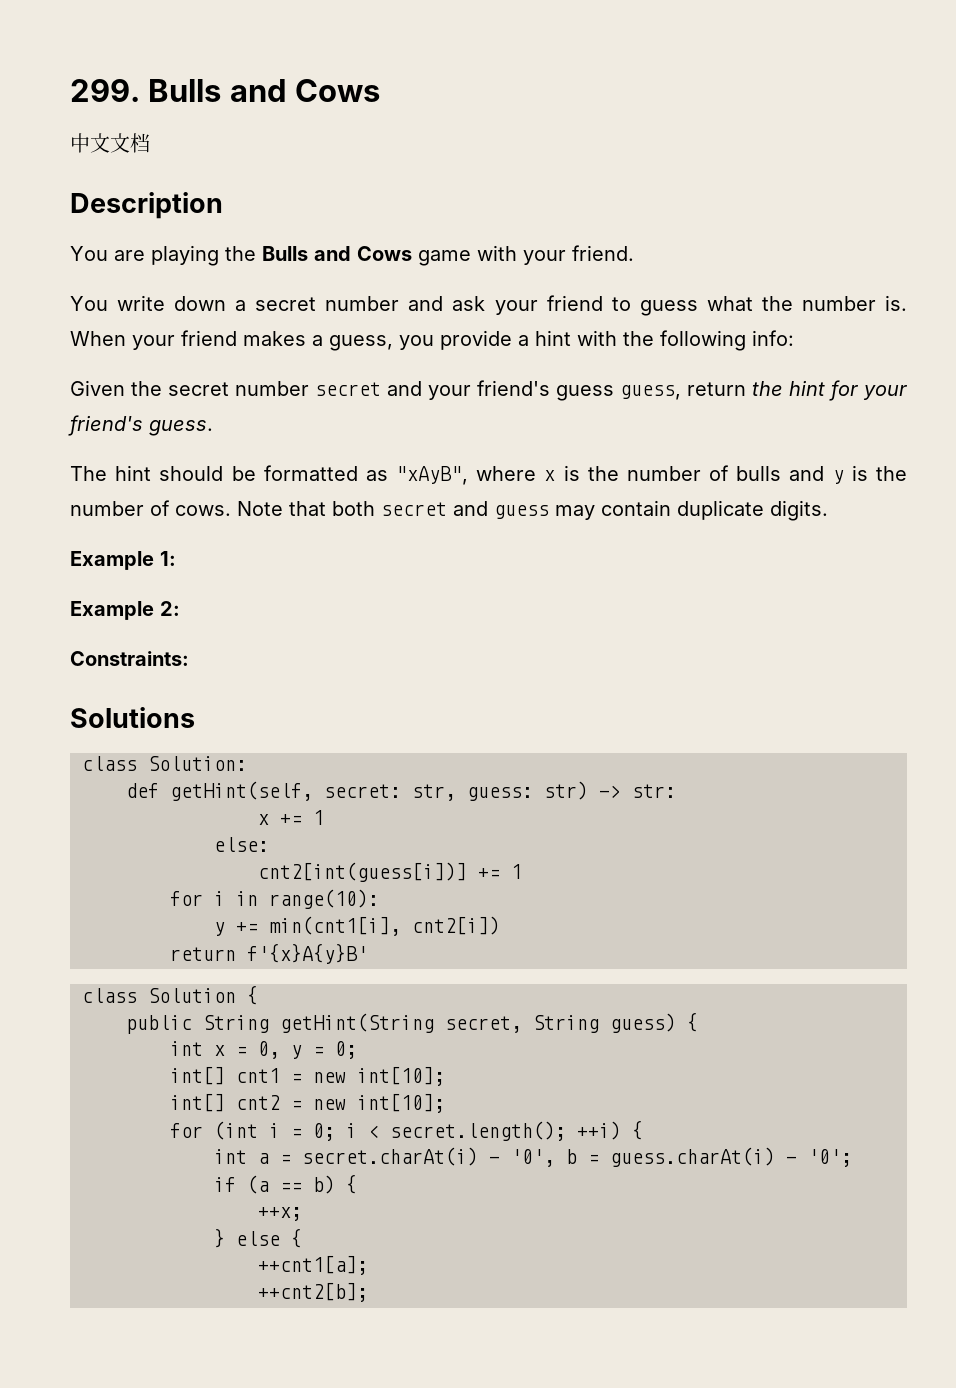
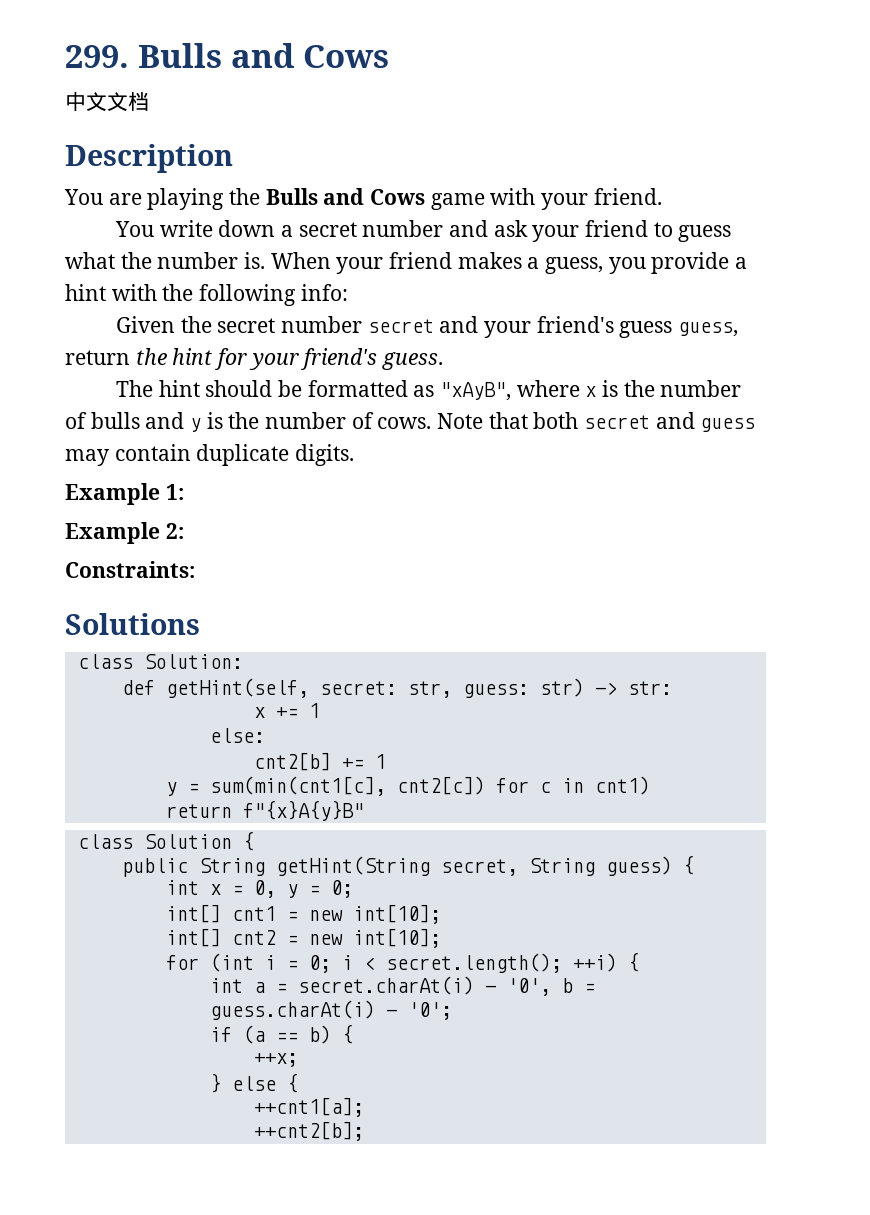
[258,862,522,882] [170,889,379,909] [214,916,500,936] [170,943,368,964] cnt2[int(guess[i])] += 1 // for i in range(10): // y += min(cnt1[i], cnt2[i]) // return f'{x}A{y}B' -> [253,752,386,771] [165,776,650,796] [165,800,364,821] cnt2[b] += 1 // y = sum(min(cnt1[c], cnt2[c]) for c in cnt1) // return f"{x}A{y}B"

